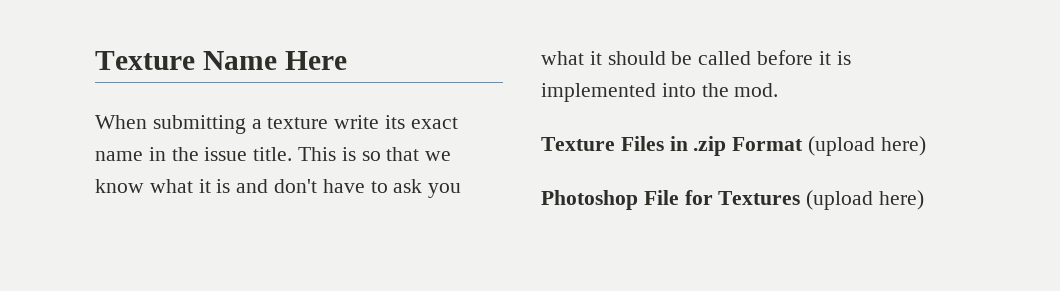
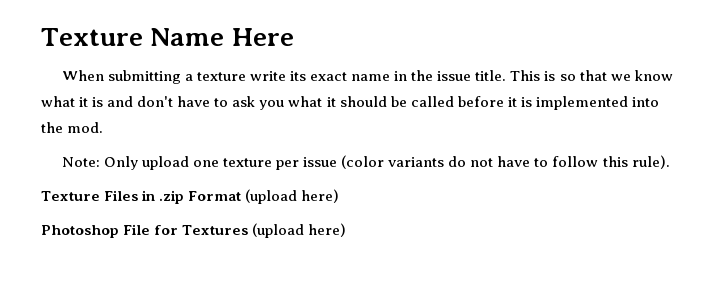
(779, 90) none -> [61,155,670,170] // Note: Only upload one texture per issue (color variants do not have to follow this rule).

